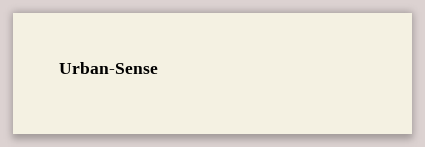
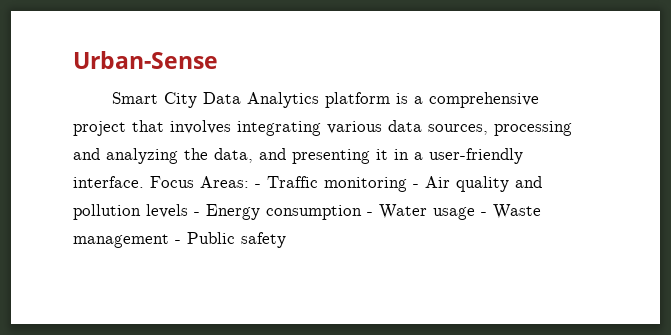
(158, 68) none -> [112,92,540,108] [73,120,572,136] [73,148,523,164] [73,176,542,192] [73,204,541,220] [73,232,286,248] // Smart City Data Analytics platform is a comprehensive project that involves integrating various data sources, processing and analyzing the data, and presenting it in a user-friendly interface. Focus Areas: - Traffic monitoring - Air quality and pollution levels - Energy consumption - Water usage - Waste management - Public safety

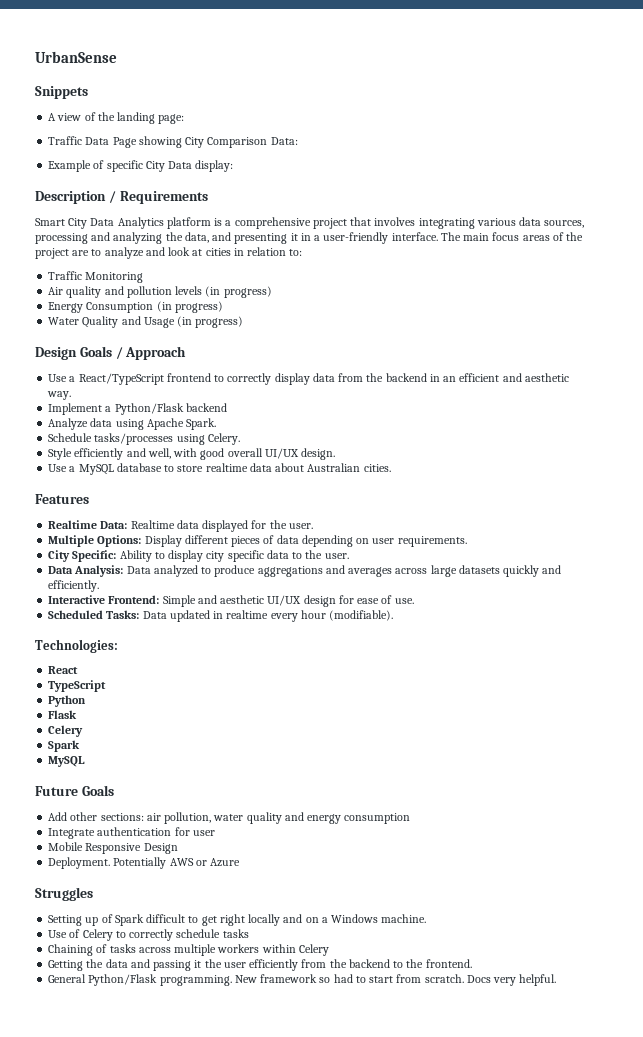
[73,51,218,69] Urban-Sense -> [35,51,117,63] [35,86,88,99] [48,112,185,124] [48,136,298,148] [48,160,234,172] [35,191,208,204] UrbanSense // Snippets // A view of the landing page: // Traffic Data Page showing City Comparison Data: // Example of specific City Data display: // Description / Requirements
[150,176,419,192] Focus Areas: - Traffic monitoring - -> [440,232,584,241] [35,247,303,259] [48,271,144,283] The main focus areas of the project are to analyze and look at cities in relation to: // Traffic Monitoring //
[194,204,541,220] [73,232,286,248] - Energy consumption - Water usage - Waste management - Public safety -> [205,286,272,298] [48,301,223,313] [48,316,244,328] [35,346,187,360] [48,373,569,385] [47,391,72,400] [48,403,227,415] [48,418,217,430] [48,433,240,445] [48,448,336,460] [48,463,391,475] [35,494,89,504] [48,520,313,532] [48,535,467,547] [48,550,349,562] [48,565,562,577] [48,580,100,592] [48,595,414,607] [48,610,394,622] [35,639,118,653] [48,666,79,674] [48,680,107,692] [48,695,87,707] [48,710,78,719] [48,725,84,737] [48,740,81,752] [48,756,86,767] [35,785,114,796] [48,812,411,824] [48,827,215,839] [48,842,178,854] [48,857,241,869] [35,887,93,901] [48,914,427,926] [48,929,249,941] [48,944,329,956] [48,959,472,971] [48,974,557,986] (in progress) // Energy Consumption (in progress) // Water Quality and Usage (in progress) // Design Goals / Approach // Use a React/TypeScript frontend to correctly display data from the backend in an efficient and aesthetic way. // Implement a Python/Flask backend // Analyze data using Apache Spark. // Schedule tasks/processes using Celery. // Style efficiently and well, with good overall UI/UX design. // Use a MySQL database to store realtime data about Australian cities. // Features // Realtime Data: Realtime data displayed for the user. // Multiple Options: Display different pieces of data depending on user requirements. // City Specific: Ability to display city specific data to the user. // Data Analysis: Data analyzed to produce aggregations and averages across large datasets quickly and efficiently. // Interactive Frontend: Simple and aesthetic UI/UX design for ease of use. // Scheduled Tasks: Data updated in realtime every hour (modifiable). // Technologies: // React // TypeScript // Python // Flask // Celery // Spark // MySQL // Future Goals // Add other sections: air pollution, water quality and energy consumption // Integrate authentication for user // Mobile Responsive Design // Deployment. Potentially AWS or Azure // Struggles // Setting up of Spark difficult to get right locally and on a Windows machine. // Use of Celery to correctly schedule tasks // Chaining of tasks across multiple workers within Celery // Getting the data and passing it the user efficiently from the backend to the frontend. // General Python/Flask programming. New framework so had to start from scratch. Docs very helpful.

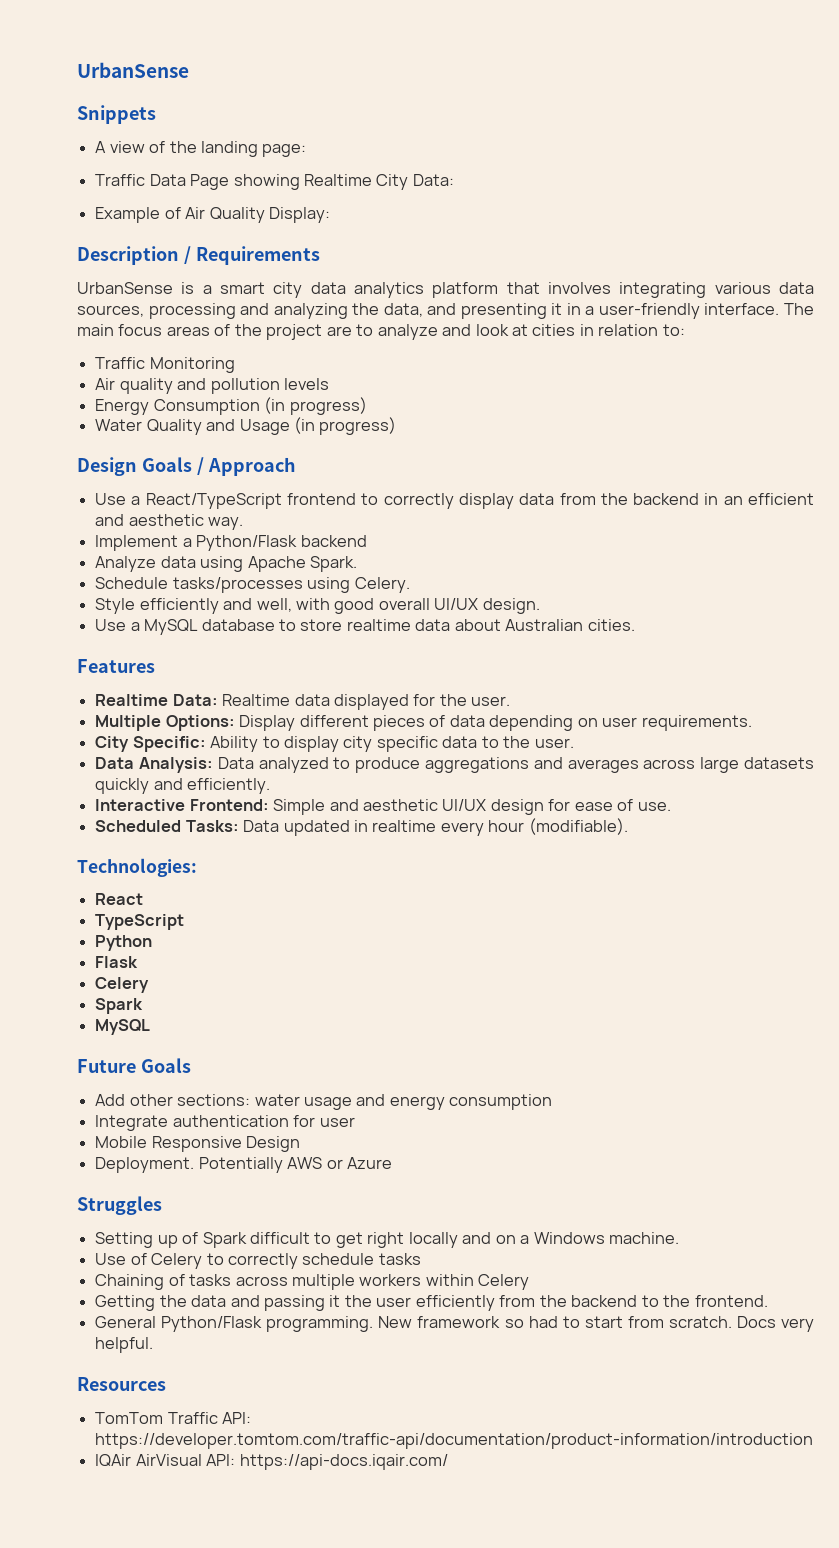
[185,137,268,148] City Comparison -> [303,174,409,190] Realtime City
[106,160,234,172] specific City Data display: -> [185,207,330,223] Air Quality Display:
[35,217,347,229] Smart City Data Analytics platform is a comprehensive project -> [77,282,499,298] UrbanSense is a smart city data analytics platform
[205,286,272,298] (in progress) -> (329, 384) none
[146,812,282,824] air pollution, water quality -> [254,1094,352,1110] water usage
(557, 980) none -> [77,1377,166,1391] [95,1412,252,1424] [95,1433,814,1449] [95,1454,448,1470] // Resources // TomTom Traffic API: https://developer.tomtom.com/traffic-api/documentation/product-information/introduction // IQAir AirVisual API: https://api-docs.iqair.com/

